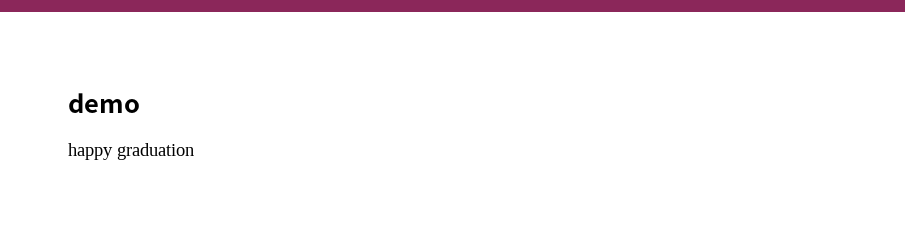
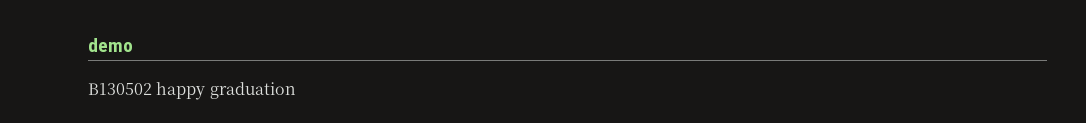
(140, 103) none -> [88,83,152,95] B130502

